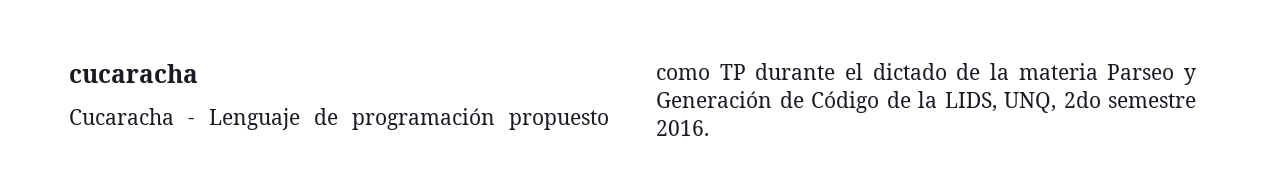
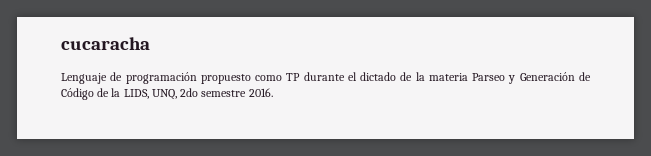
[69,108,195,125] Cucaracha - -> (150, 43) none

